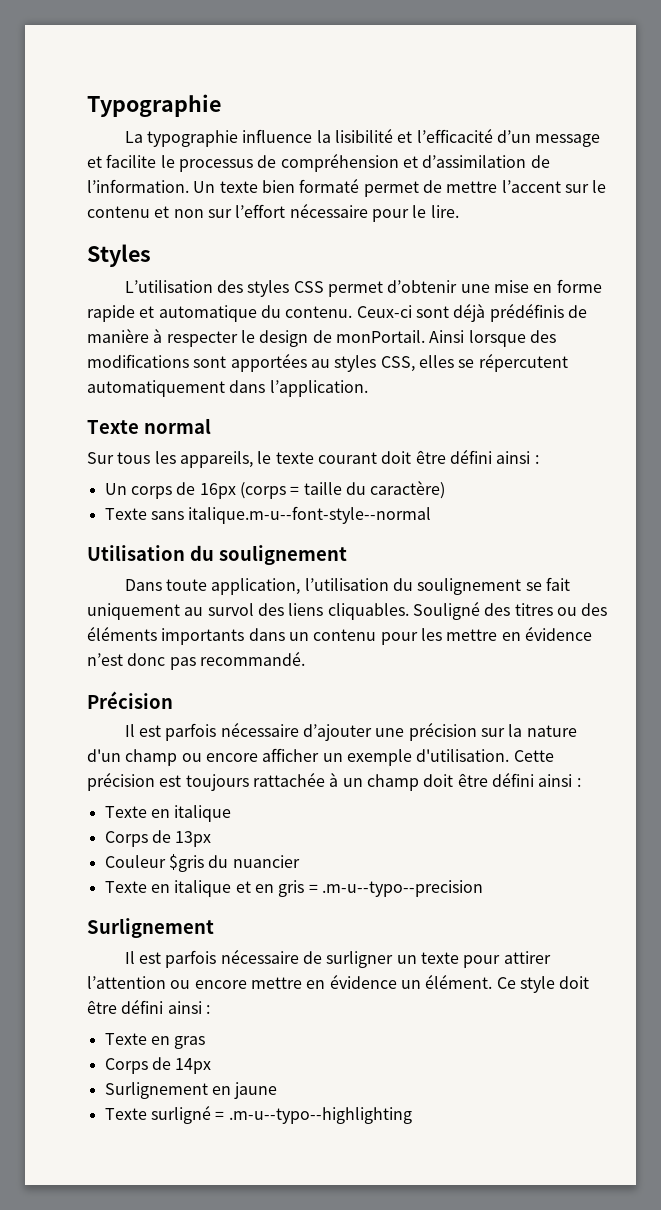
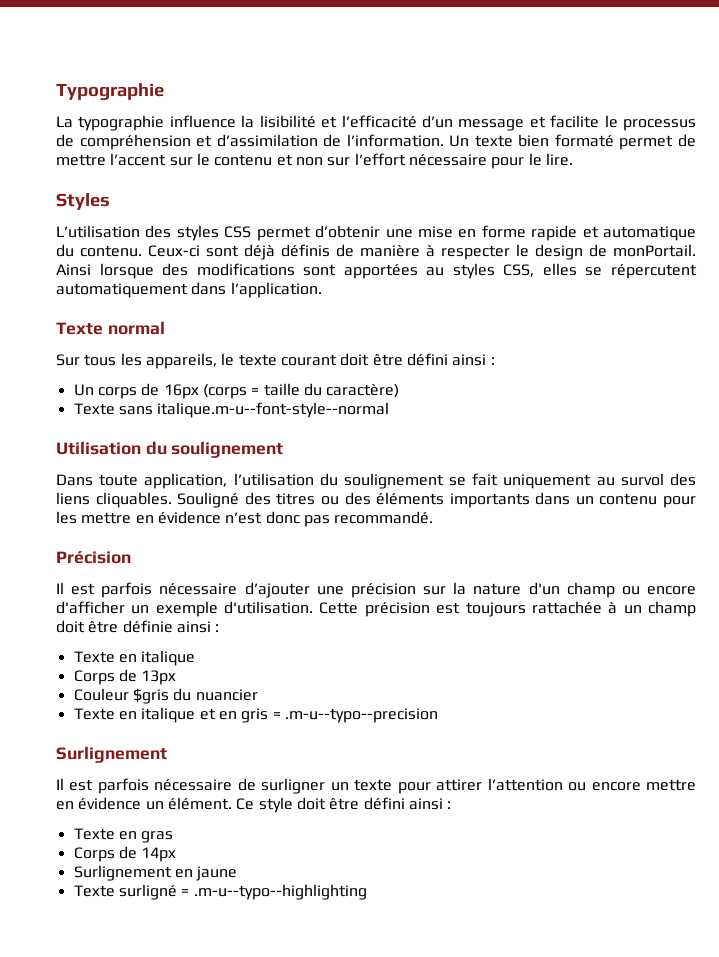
[489,303,564,322] prédéfinis -> [281,244,330,257] définis
[262,748,320,762] afficher -> [56,601,125,614] d'afficher
[491,772,534,787] défini -> [122,620,173,633] définie

